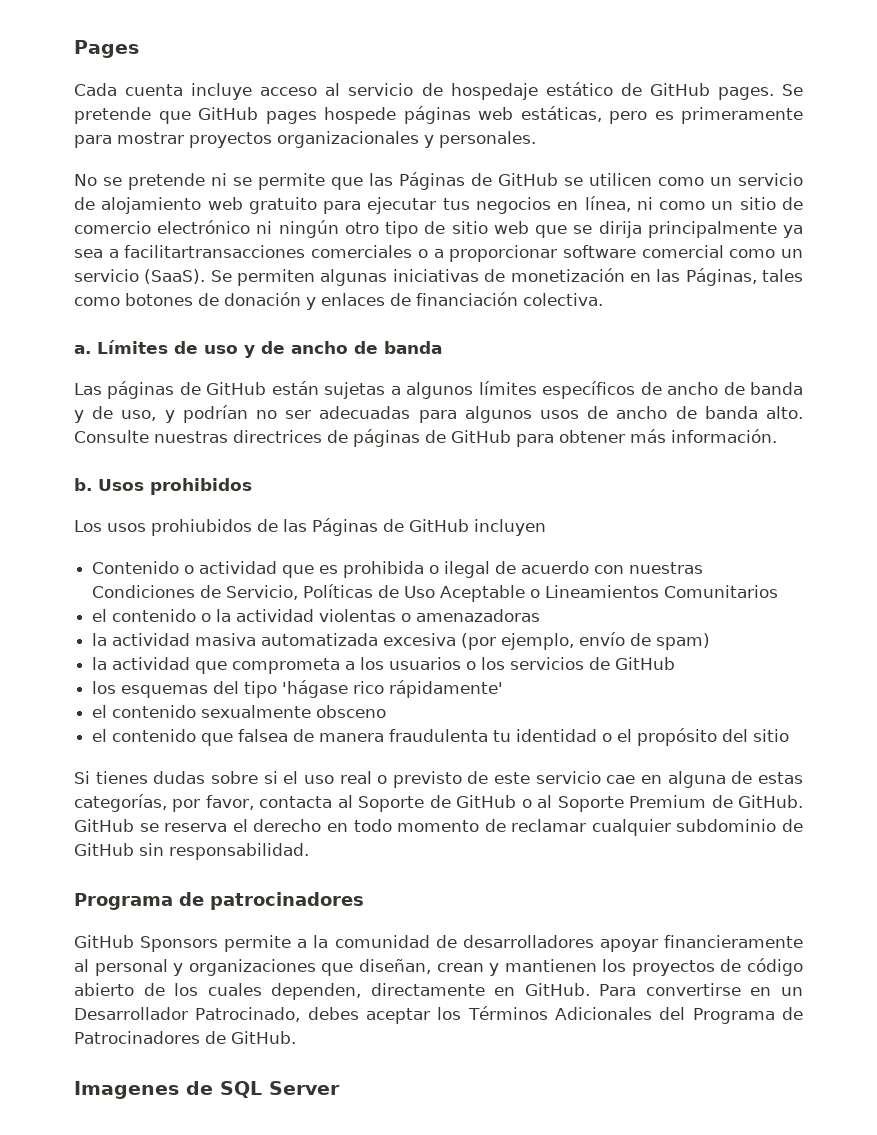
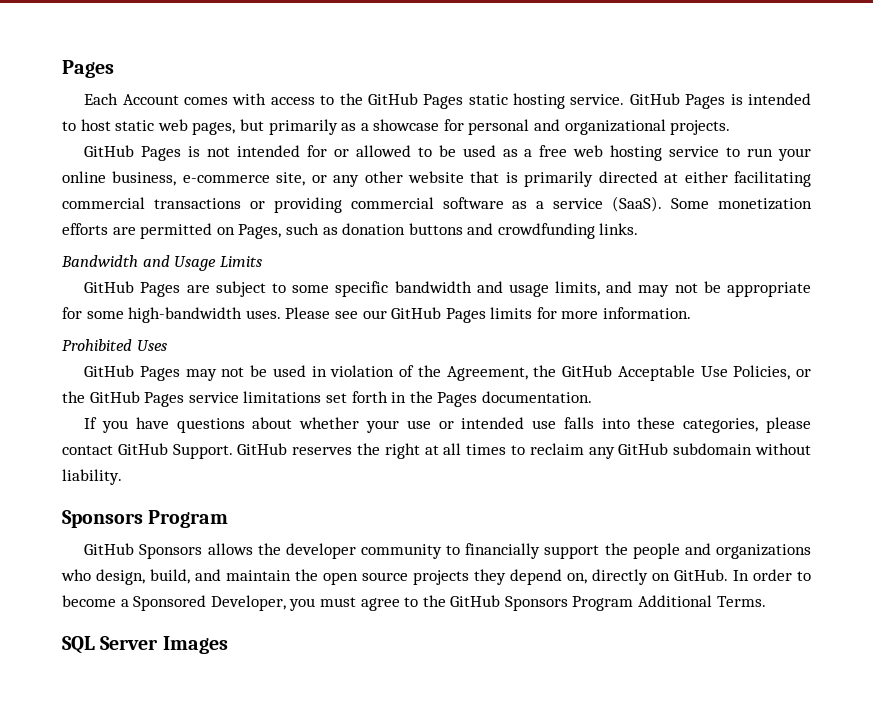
[74,82,804,100] [74,106,803,124] [74,131,536,148] [74,172,803,190] [74,196,804,214] [74,220,804,238] [74,245,804,262] [74,268,804,286] [74,292,603,310] [74,340,442,358] [74,381,803,399] [74,405,804,423] [74,429,777,447] [74,478,252,495] [74,518,546,536] [92,561,704,578] [92,584,779,602] [92,609,541,622] [92,632,711,650] [92,657,676,674] [92,680,504,698] [92,705,387,718] [92,728,790,746] [74,771,803,788] [74,794,803,812] [74,819,804,836] [74,843,309,860] [74,892,364,910] [74,935,803,952] [74,958,804,976] [74,983,803,1000] [74,1006,803,1024] [74,1031,296,1044] [74,1081,213,1099] Cada cuenta incluye acceso al servicio de hospedaje estático de GitHub pages. Se pretende que GitHub pages hospede páginas web estáticas, pero es primeramente para mostrar proyectos organizacionales y personales. // No se pretende ni se permite que las Páginas de GitHub se utilicen como un servicio de alojamiento web gratuito para ejecutar tus negocios en línea, ni como un sitio de comercio electrónico ni ningún otro tipo de sitio web que se dirija principalmente ya sea a facilitartransacciones comerciales o a proporcionar software comercial como un servicio (SaaS). Se permiten algunas iniciativas de monetización en las Páginas, tales como botones de donación y enlaces de financiación colectiva. // a. Límites de uso y de ancho de banda // Las páginas de GitHub están sujetas a algunos límites específicos de ancho de banda y de uso, y podrían no ser adecuadas para algunos usos de ancho de banda alto. Consulte nuestras directrices de páginas de GitHub para obtener más información. // b. Usos prohibidos // Los usos prohiubidos de las Páginas de GitHub incluyen // Contenido o actividad que es prohibida o ilegal de acuerdo con nuestras Condiciones de Servicio, Políticas de Uso Aceptable o Lineamientos Comunitarios // el contenido o la actividad violentas o amenazadoras // la actividad masiva automatizada excesiva (por ejemplo, envío de spam) // la actividad que comprometa a los usuarios o los servicios de GitHub // los esquemas del tipo 'hágase rico rápidamente' // el contenido sexualmente obsceno // el contenido que falsea de manera fraudulenta tu identidad o el propósito del sitio // Si tienes dudas sobre si el uso real o previsto de este servicio cae en alguna de estas categorías, por favor, contacta al Soporte de GitHub o al Soporte Premium de GitHub. GitHub se reserva el derecho en todo momento de reclamar cualquier subdominio de GitHub sin responsabilidad. // Programa de patrocinadores // GitHub Sponsors permite a la comunidad de desarrolladores apoyar financieramente al personal y organizaciones que diseñan, crean y mantienen los proyectos de código abierto de los cuales dependen, directamente en GitHub. Para convertirse en un Desarrollador Patrocinado, debes aceptar los Términos Adicionales del Programa de Patrocinadores de GitHub. // Imagenes de -> [84,93,811,109] [62,119,731,135] [84,145,811,161] [62,171,812,187] [62,196,813,213] [62,223,639,239] [61,255,262,271] [84,281,812,297] [62,307,692,323] [62,339,167,351] [84,365,812,381] [62,391,592,407] [84,417,811,433] [62,443,811,459] [62,469,122,485] [62,510,229,528] [84,543,811,559] [61,569,811,585] [62,595,766,611] Each Account comes with access to the GitHub Pages static hosting service. GitHub Pages is intended to host static web pages, but primarily as a showcase for personal and organizational projects. // GitHub Pages is not intended for or allowed to be used as a free web hosting service to run your online business, e-commerce site, or any other website that is primarily directed at either facilitating commercial transactions or providing commercial software as a service (SaaS). Some monetization efforts are permitted on Pages, such as donation buttons and crowdfunding links. // Bandwidth and Usage Limits // GitHub Pages are subject to some specific bandwidth and usage limits, and may not be appropriate for some high-bandwidth uses. Please see our GitHub Pages limits for more information. // Prohibited Uses // GitHub Pages may not be used in violation of the Agreement, the GitHub Acceptable Use Policies, or the GitHub Pages service limitations set forth in the Pages documentation. // If you have questions about whether your use or intended use falls into these categories, please contact GitHub Support. GitHub reserves the right at all times to reclaim any GitHub subdomain without liability. // Sponsors Program // GitHub Sponsors allows the developer community to financially support the people and organizations who design, build, and maintain the open source projects they depend on, directly on GitHub. In order to become a Sponsored Developer, you must agree to the GitHub Sponsors Program Additional Terms. //
(340, 1088) none -> [162,636,228,654] Images

